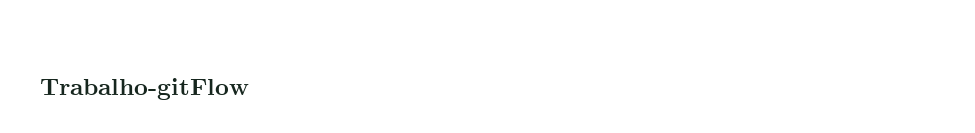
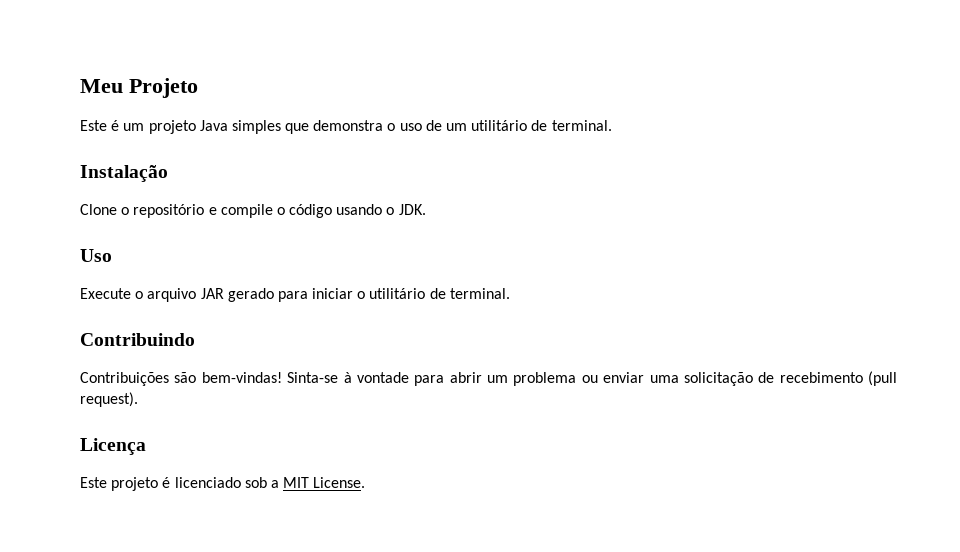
[40,78,249,100] Trabalho-gitFlow -> [80,78,198,98] [80,120,612,134] [80,165,168,182] [80,204,426,218] [80,249,112,262] [80,288,510,302] [80,333,195,346] [80,371,897,386] [80,392,138,407] [80,438,146,455] [80,477,366,491] Meu Projeto // Este é um projeto Java simples que demonstra o uso de um utilitário de terminal. // Instalação // Clone o repositório e compile o código usando o JDK. // Uso // Execute o arquivo JAR gerado para iniciar o utilitário de terminal. // Contribuindo // Contribuições são bem-vindas! Sinta-se à vontade para abrir um problema ou enviar uma solicitação de recebimento (pull request). // Licença // Este projeto é licenciado sob a MIT License.

